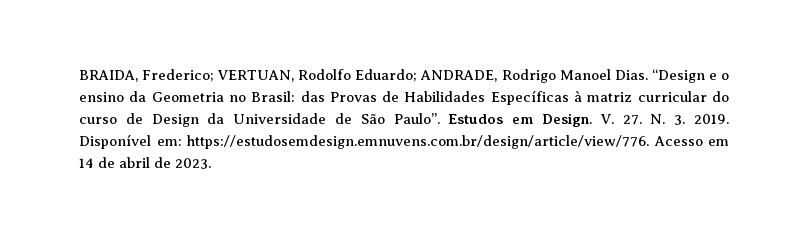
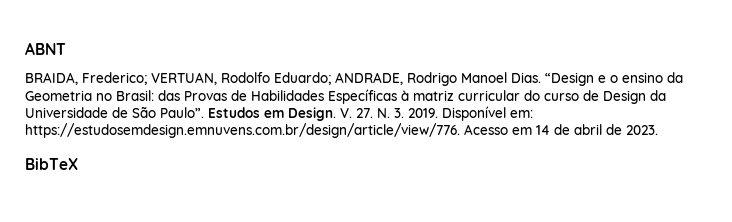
(79, 76) none -> [25,42,66,55] ABNT //
(211, 163) none -> [25,158,78,170] // BibTeX

